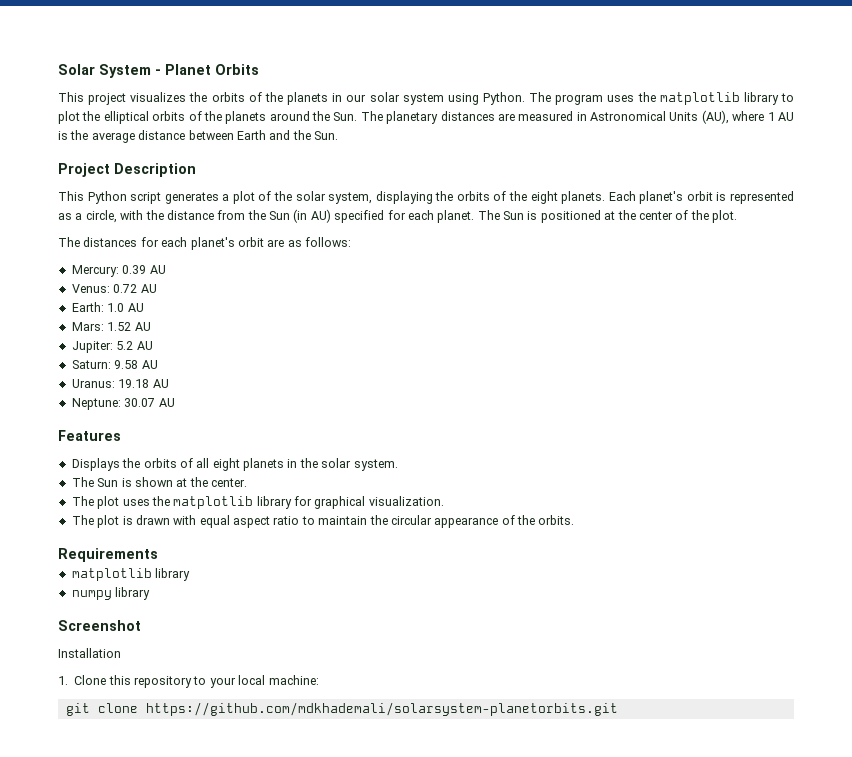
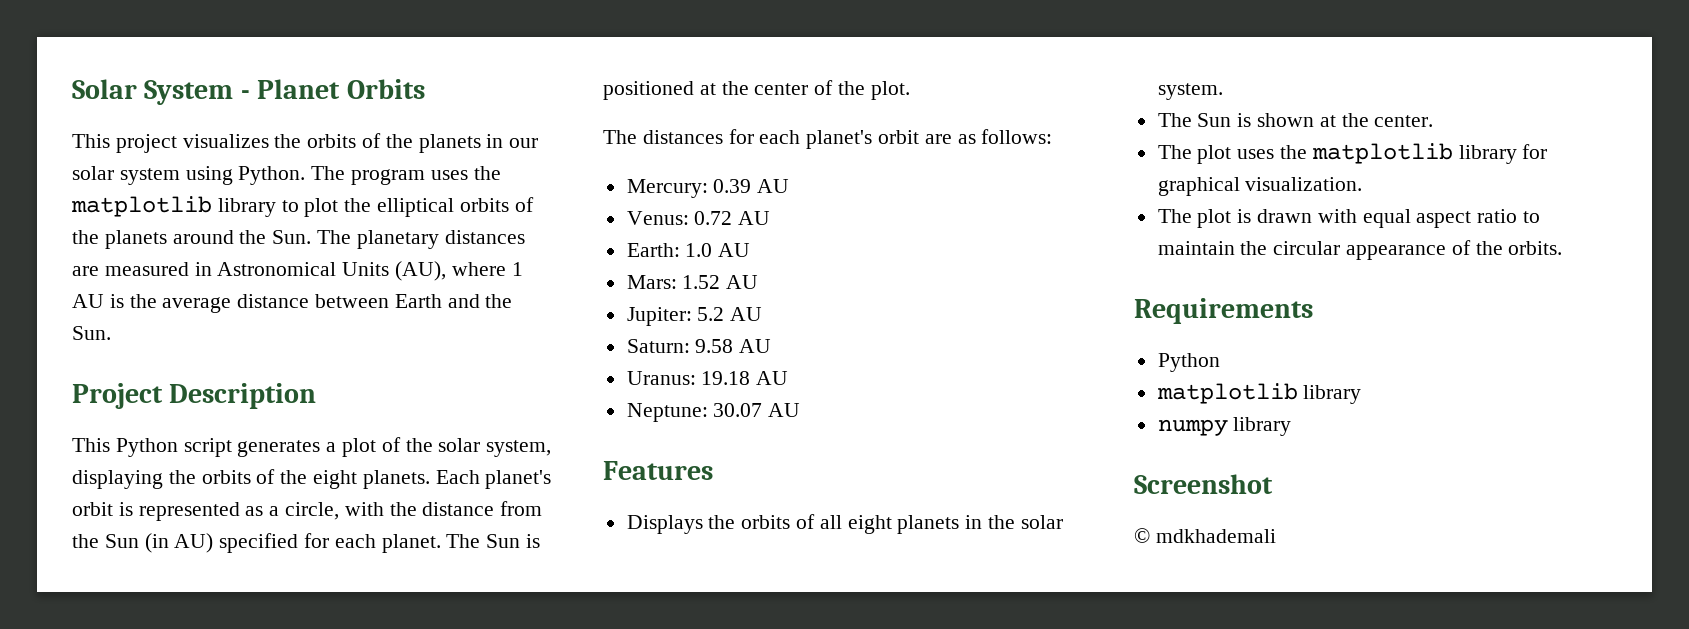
(158, 555) none -> [1157,353,1220,372] // Python
[58,648,121,658] [58,675,319,688] [65,702,618,716] Installation // 1. Clone this repository to your local machine: // git clone https://github.com/mdkhademali/solarsystem-planetorbits.git -> [1134,528,1276,543] © mdkhademali

